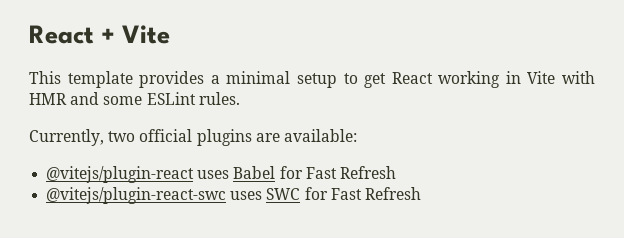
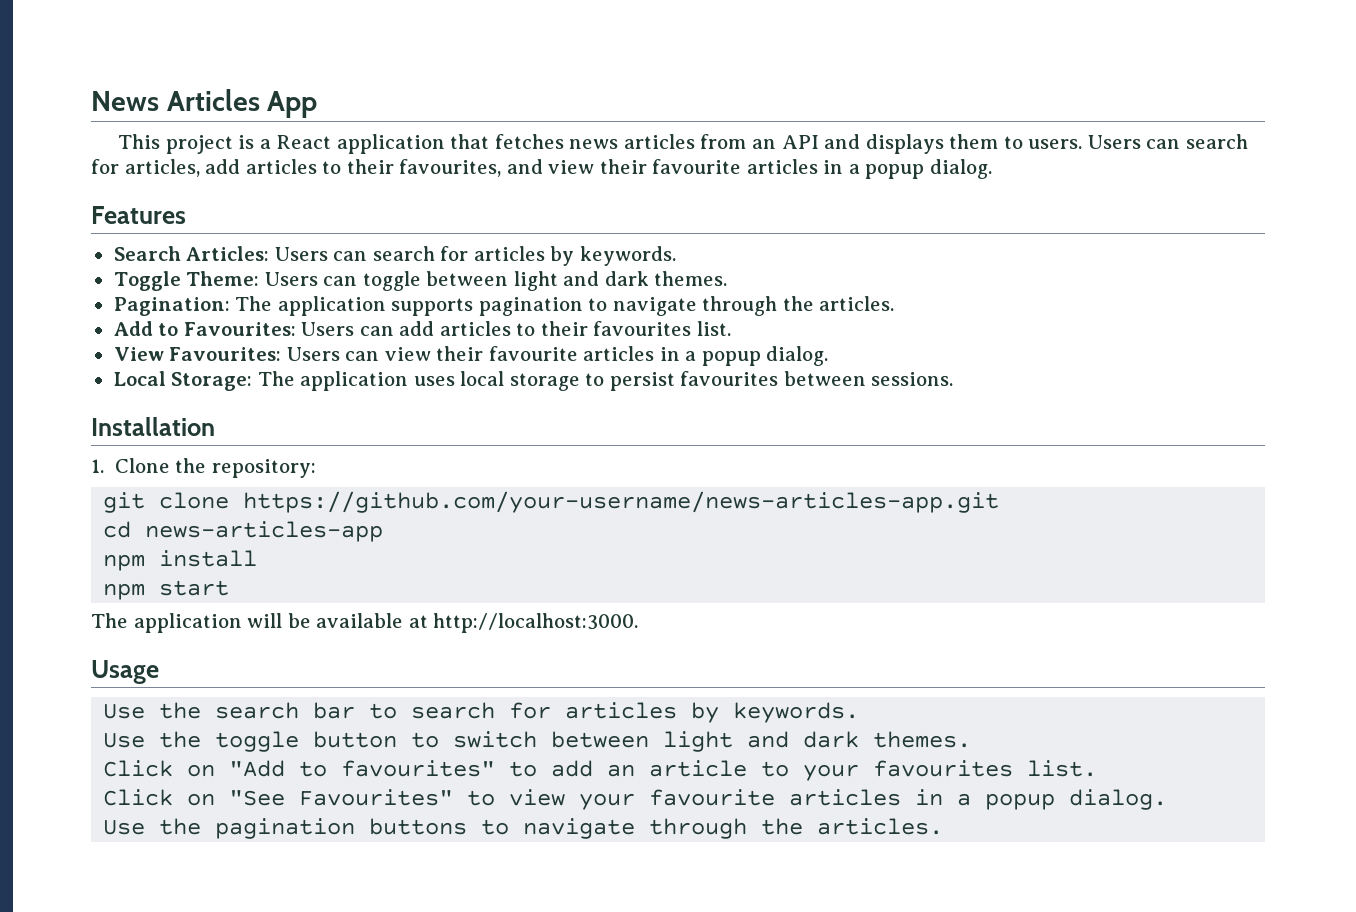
[29,25,171,44] [29,71,595,88] [29,92,240,105] [29,129,357,146] [46,166,396,183] [46,187,421,204] React + Vite // This template provides a minimal setup to get React working in Vite with HMR and some ESLint rules. // Currently, two official plugins are available: // @vitejs/plugin-react uses Babel for Fast Refresh // @vitejs/plugin-react-swc uses SWC for Fast Refresh -> [91,89,318,118] [118,134,1248,154] [91,159,993,179] [91,206,186,224] [113,246,676,266] [113,271,728,291] [113,296,895,316] [113,321,731,336] [113,346,829,366] [113,371,954,391] [91,417,215,436] [91,458,316,478] [103,491,1000,513] [103,521,384,542] [103,550,258,571] [103,580,230,600] [91,613,639,633] [91,660,159,684] [103,702,860,723] [103,731,972,752] [103,760,1098,781] [103,789,1168,810] [103,818,944,839] News Articles App // This project is a React application that fetches news articles from an API and displays them to users. Users can search for articles, add articles to their favourites, and view their favourite articles in a popup dialog. // Features // Search Articles: Users can search for articles by keywords. // Toggle Theme: Users can toggle between light and dark themes. // Pagination: The application supports pagination to navigate through the articles. // Add to Favourites: Users can add articles to their favourites list. // View Favourites: Users can view their favourite articles in a popup dialog. // Local Storage: The application uses local storage to persist favourites between sessions. // Installation // 1. Clone the repository: // git clone https://github.com/your-username/news-articles-app.git // cd news-articles-app // npm install // npm start // The application will be available at http://localhost:3000. // Usage // Use the search bar to search for articles by keywords. // Use the toggle button to switch between light and dark themes. // Click on "Add to favourites" to add an article to your favourites list. // Click on "See Favourites" to view your favourite articles in a popup dialog. // Use the pagination buttons to navigate through the articles.

